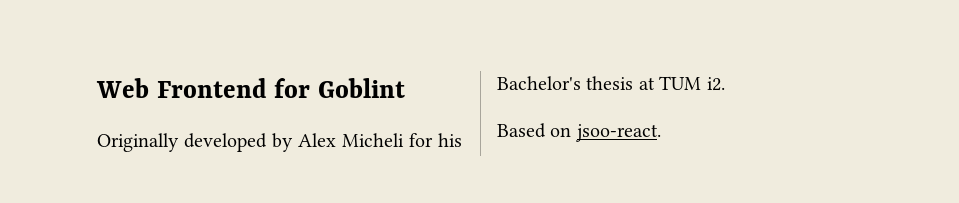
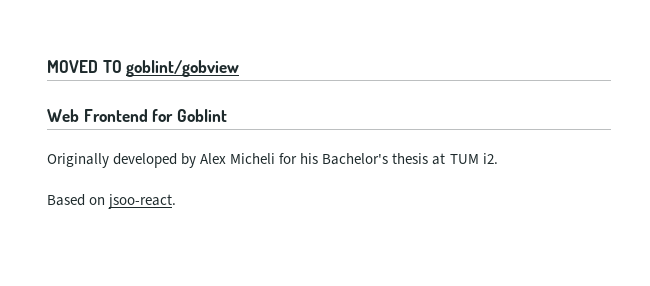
(96, 88) none -> [47,60,240,77] MOVED TO goblint/gobview //

